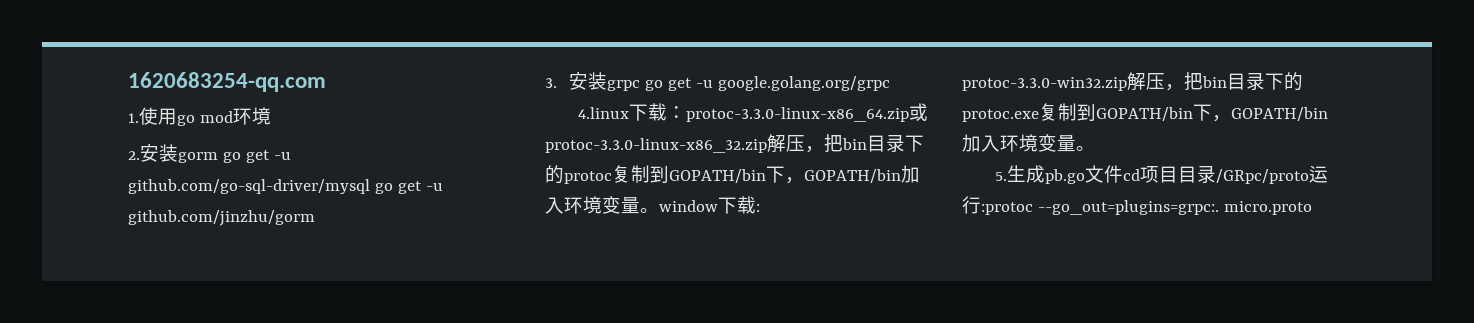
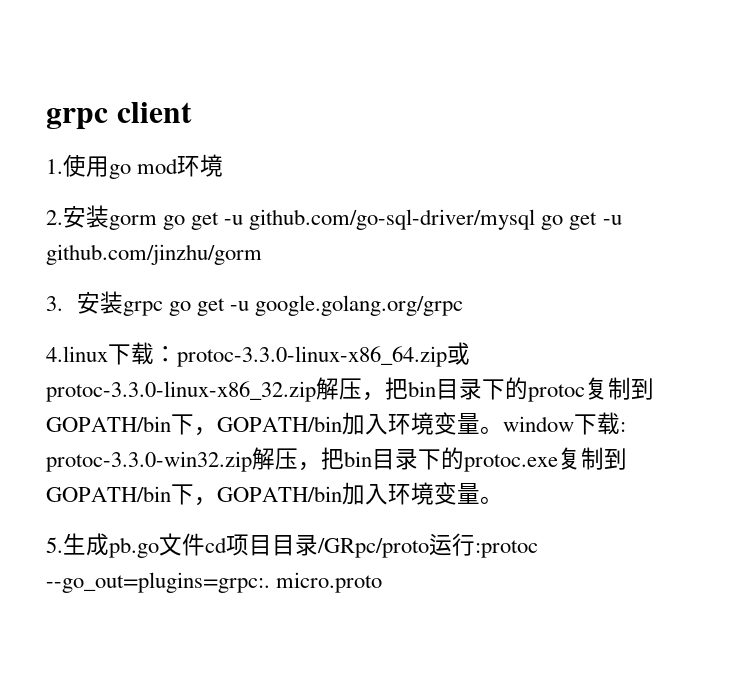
[128,72,326,92] 1620683254-qq.com -> [46,102,192,130] grpc client

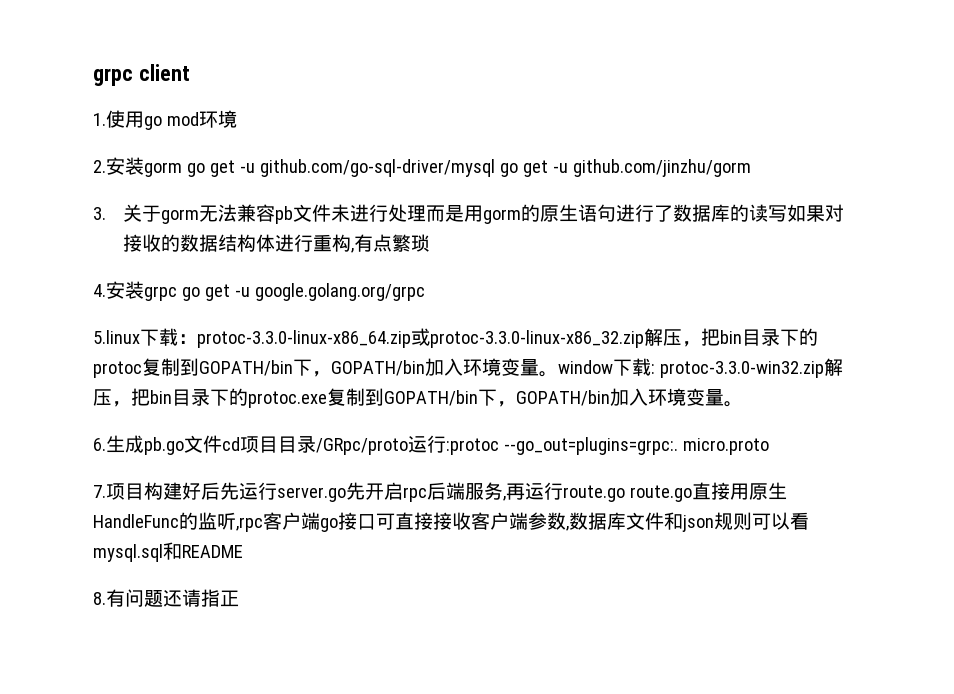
(63, 303) none -> [123,204,845,224] [123,234,431,253] [93,284,106,297] 关于gorm无法兼容pb文件未进行处理而是用gorm的原生语句进行了数据库的读写如果对接收的数据结构体进行重构,有点繁琐 // 4.
[46,346,108,362] 4.linux -> [93,330,140,344] 5.linux
[46,537,63,553] 5. -> [93,438,106,451] 6.
(383, 582) none -> [93,482,787,502] [93,512,809,532] [93,542,243,562] [93,589,239,607] // 7.项目构建好后先运行server.go先开启rpc后端服务,再运行route.go route.go直接用原生HandleFunc的监听,rpc客户端go接口可直接接收客户端参数,数据库文件和json规则可以看mysql.sql和README // 8.有问题还请指正

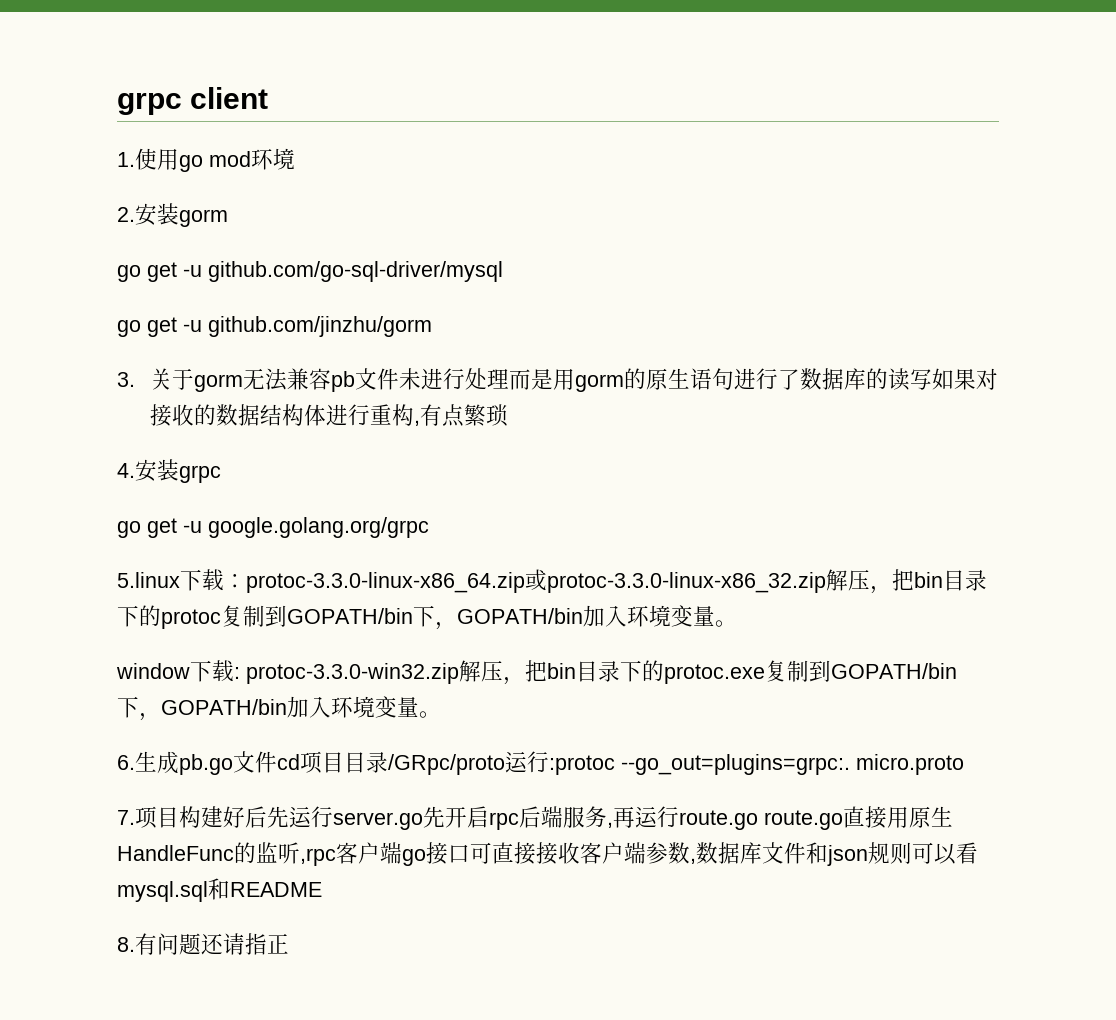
(182, 169) none -> (228, 218) //
(495, 168) none -> (503, 271) //
(177, 293) none -> (221, 474) //
(558, 374) none -> (737, 623) //

